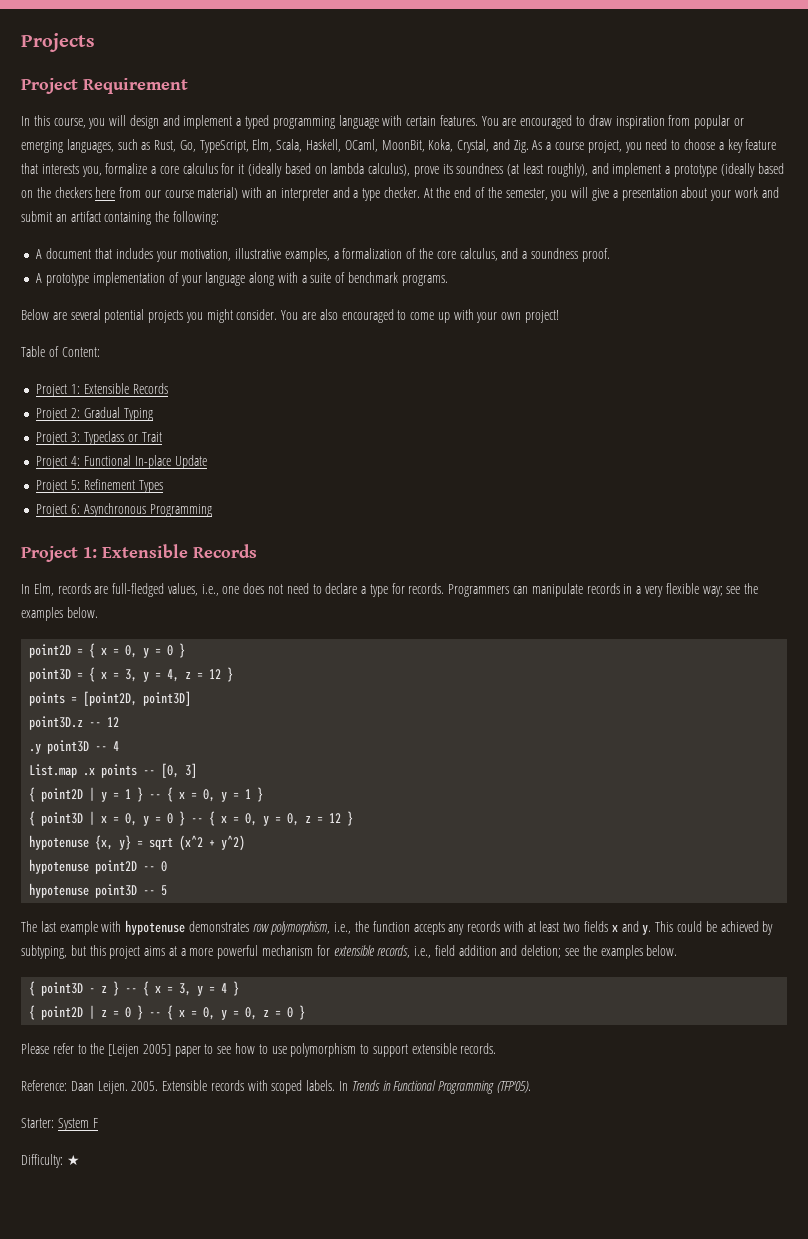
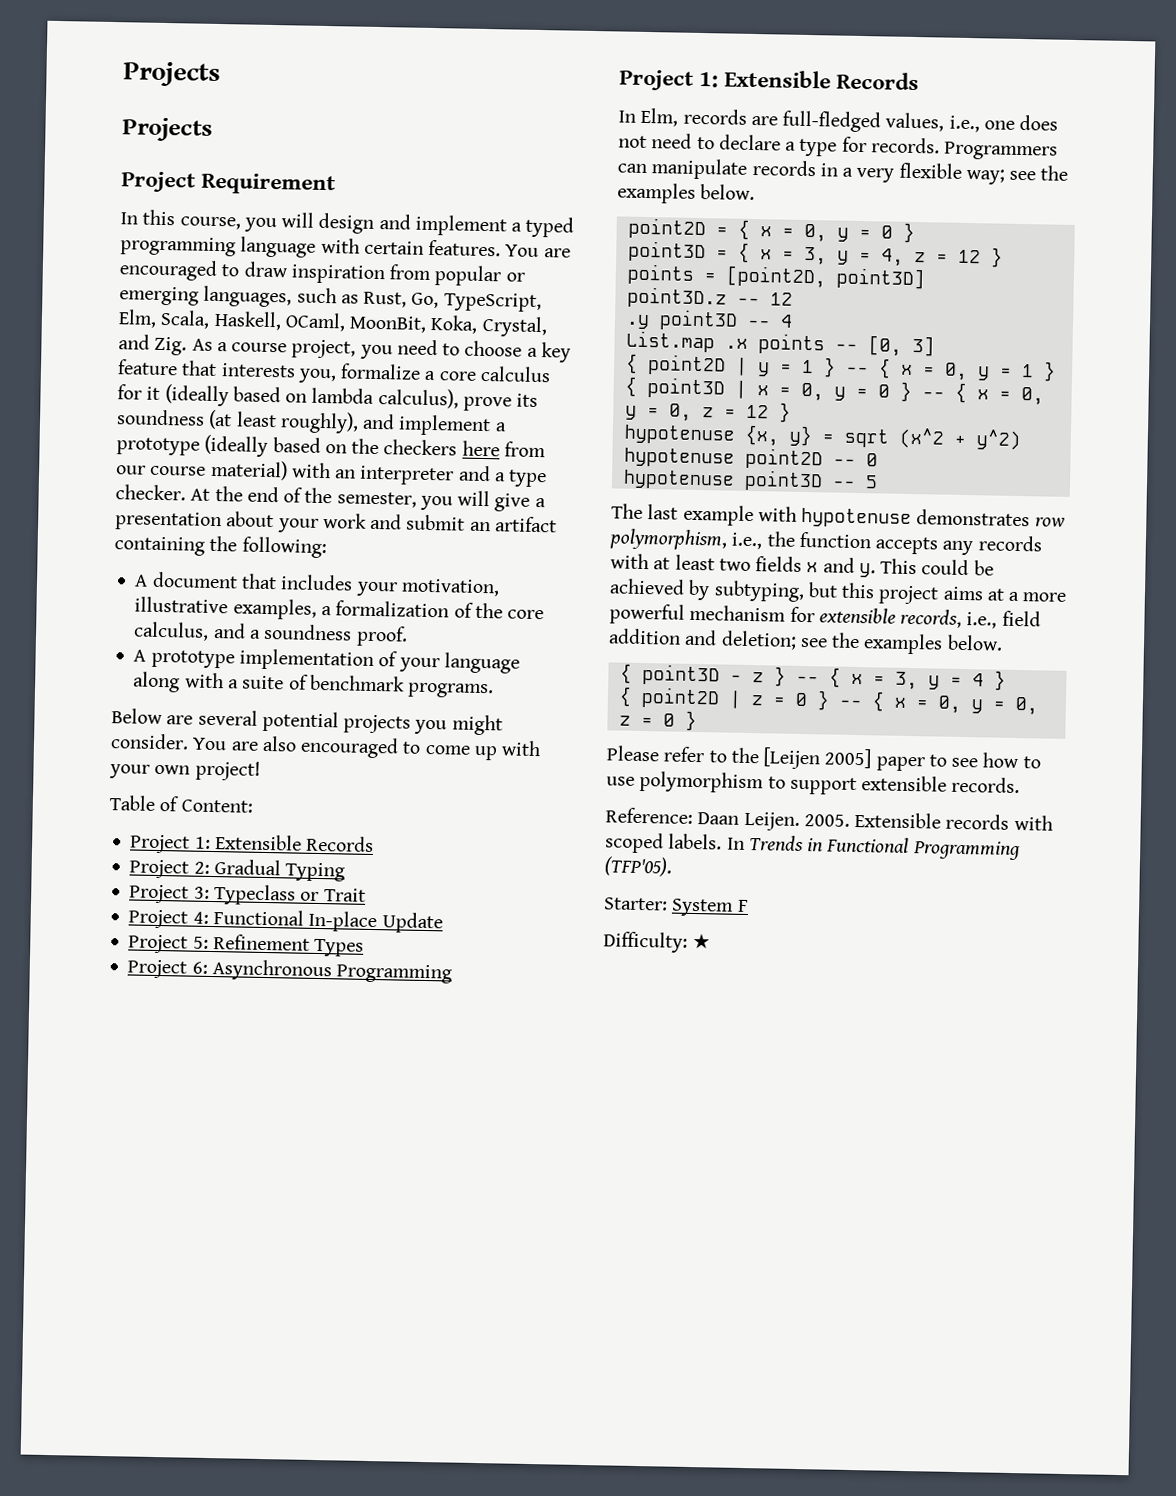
[21,33,95,52] Projects -> [123,61,221,88] [122,117,213,142] Projects // Projects

